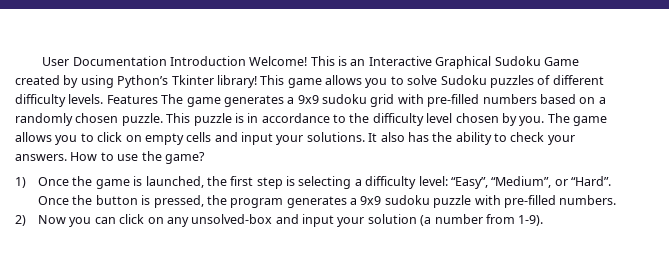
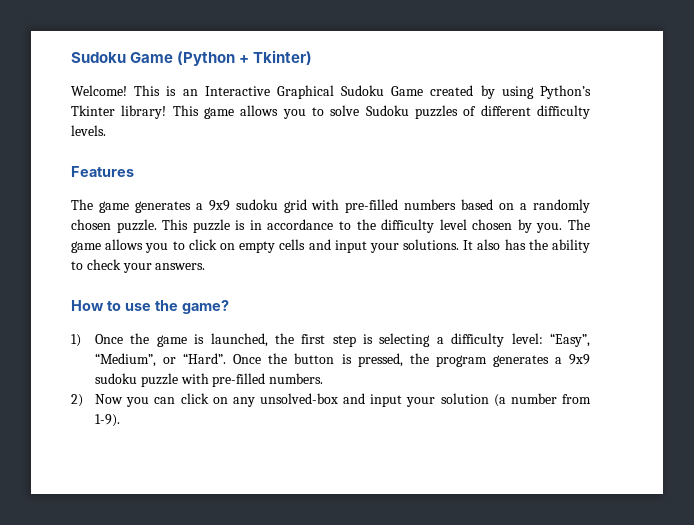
[42,56,246,66] User Documentation Introduction -> [71,50,313,66] Sudoku Game (Python + Tkinter) //
(104, 99) none -> (106, 130) //
(158, 99) none -> (134, 171) //
(67, 157) none -> (206, 266) //

